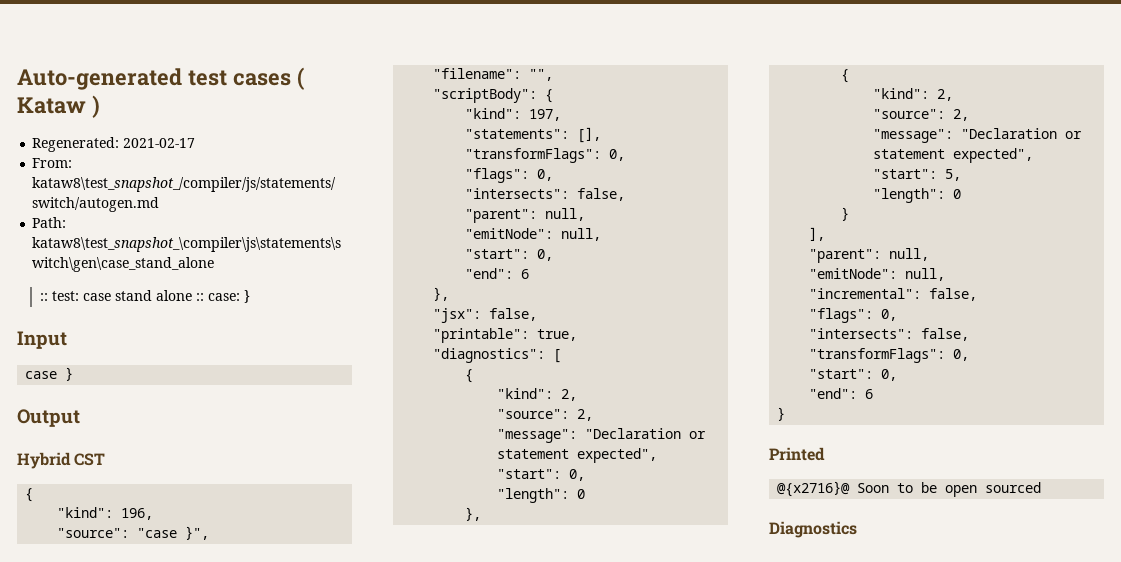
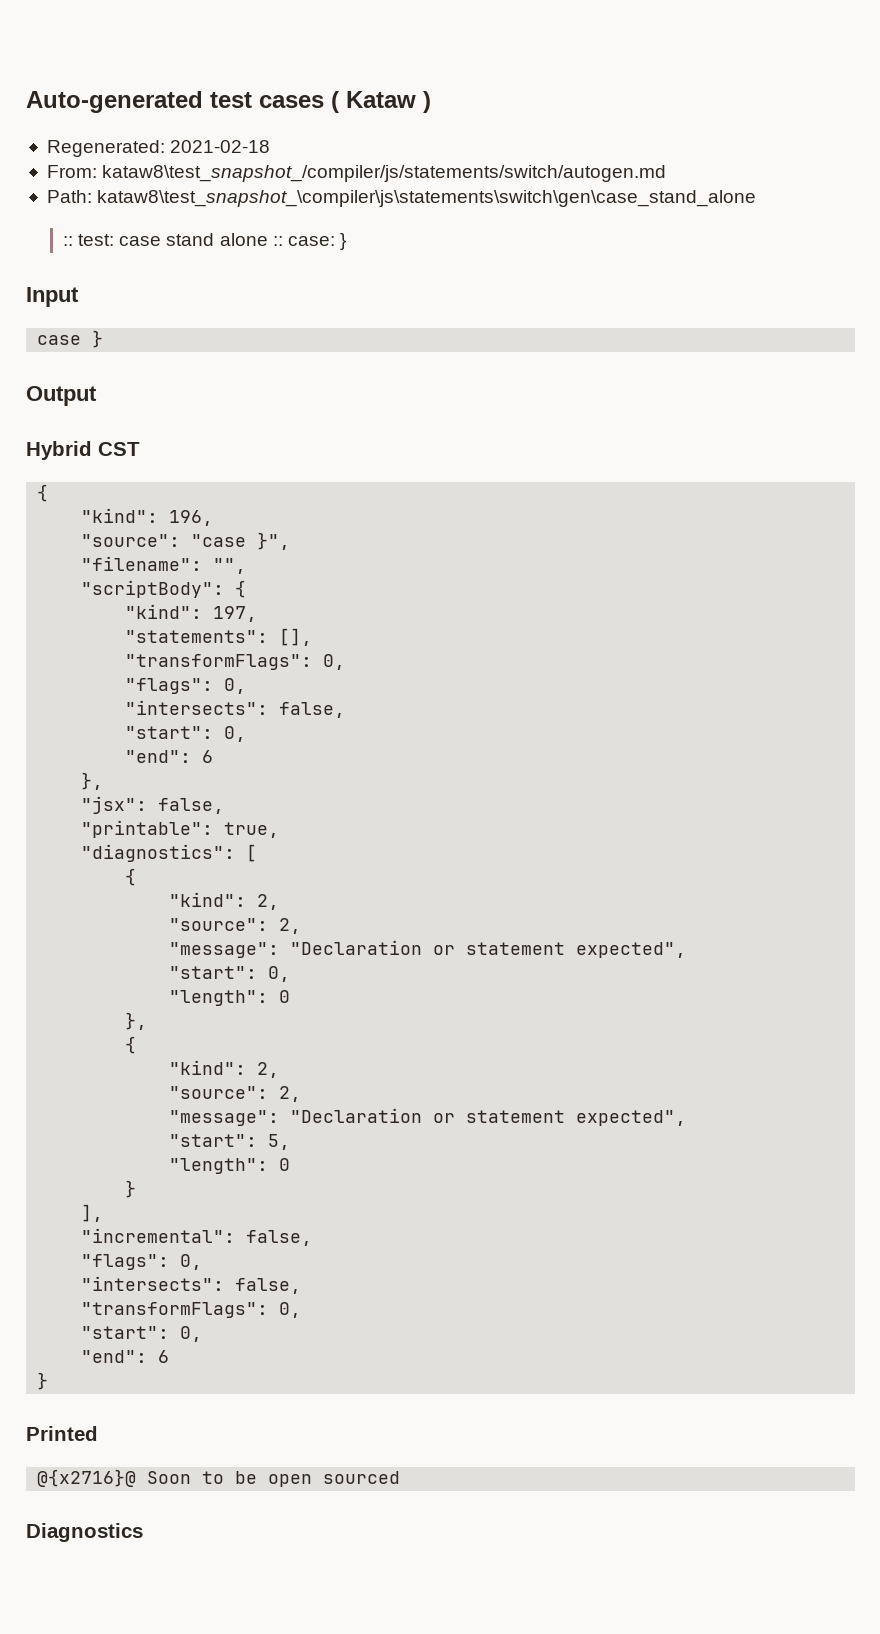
[123,138,196,148] 2021-02-17 -> [170,140,271,153] 2021-02-18
[465,208,586,223] [465,228,602,241] // "parent": null, // "emitNode": null, -> (346, 710) none
[809,248,930,263] [809,268,946,281] // "parent": null, // "emitNode": null, -> (104, 1213) none

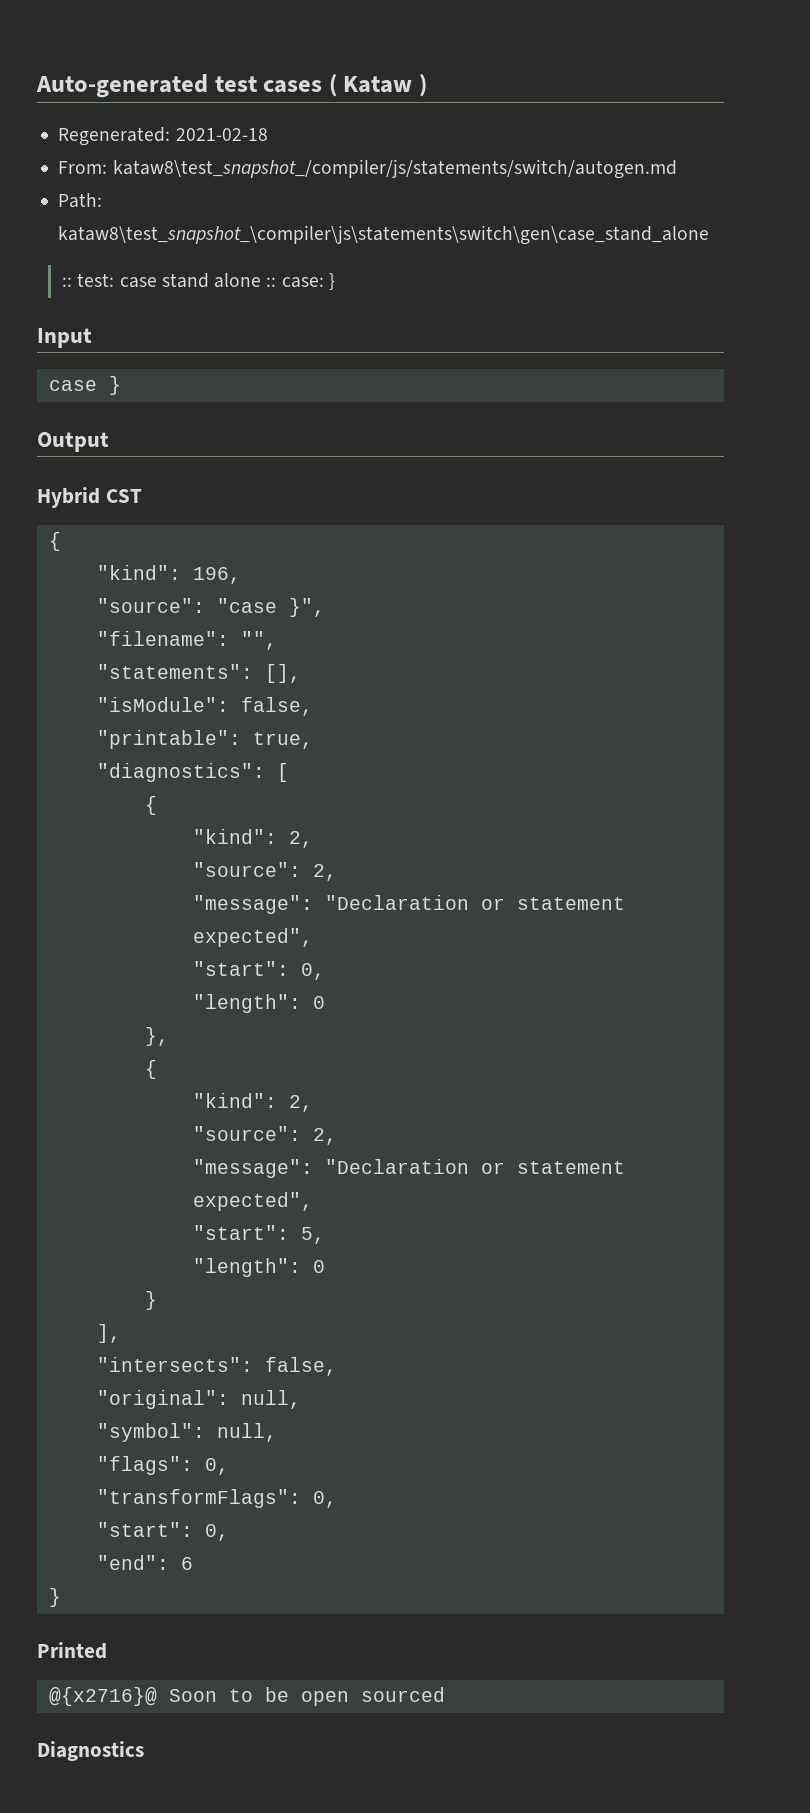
[81,580,247,598] [125,604,258,622] [125,628,313,646] [125,654,346,670] [125,678,247,694] [125,700,346,718] [125,726,247,742] [125,750,214,763] [81,772,104,790] [81,796,148,814] "scriptBody": { // "kind": 197, // "statements": [], // "transformFlags": 0, // "flags": 0, // "intersects": false, // "start": 0, // "end": 6 // }, // "jsx": -> [96,664,301,683] [96,697,229,712] "statements": [], // "isModule":
[81,1228,313,1246] [81,1254,203,1270] [81,1276,302,1294] "incremental": false, // "flags": 0, // "intersects": false, -> [96,1357,337,1376] [96,1390,301,1409] [96,1423,277,1442] [96,1456,229,1475] "intersects": false, // "original": null, // "symbol": null, // "flags": 0,

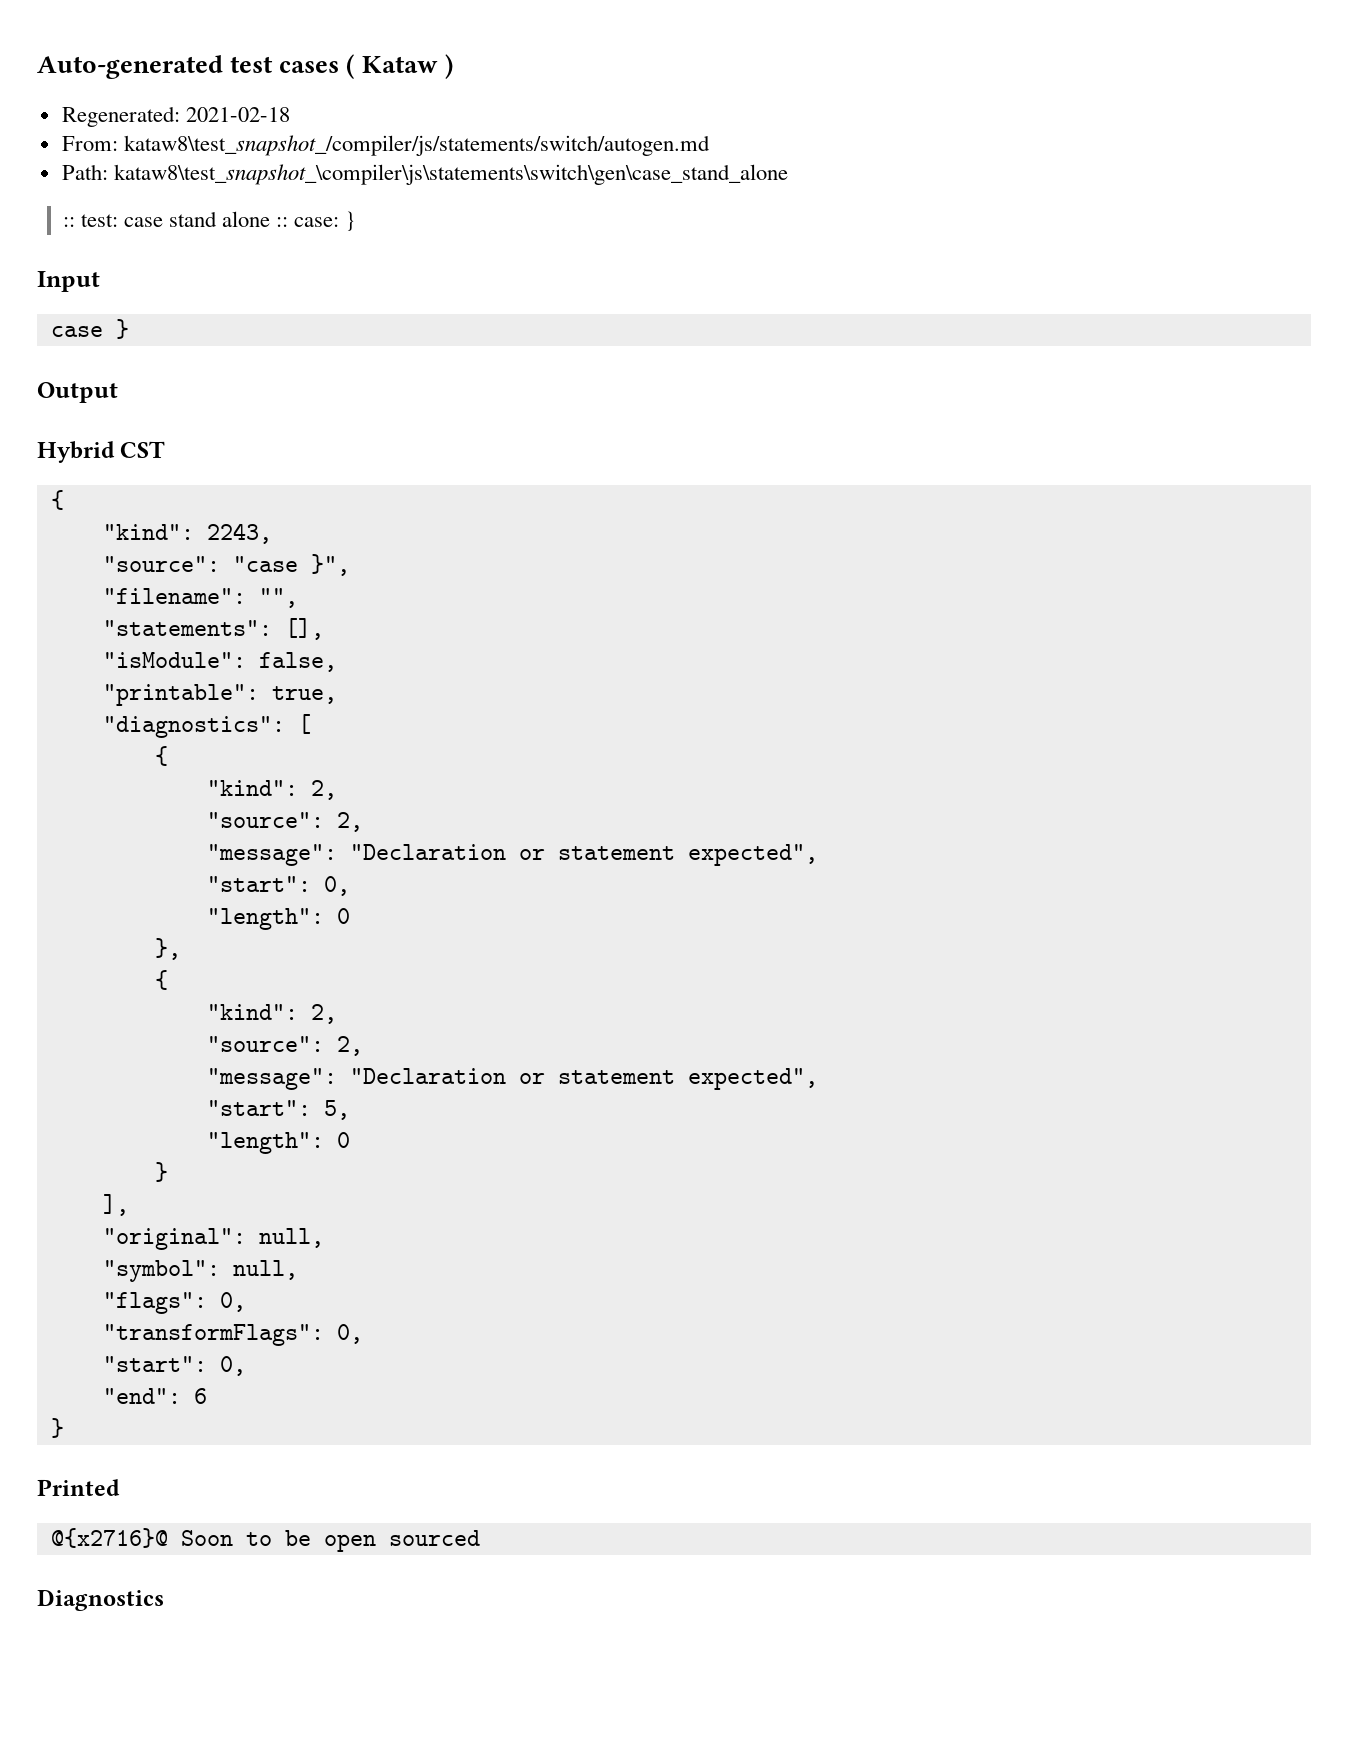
[192,567,241,584] 196, -> [206,523,272,544] 2243,
[96,1357,337,1376] // "intersects": false, -> (129, 1205) none

